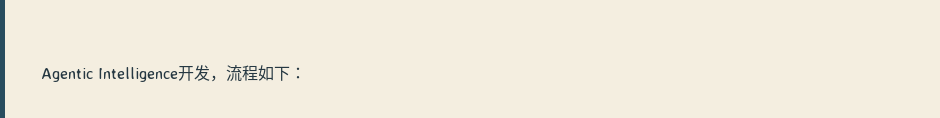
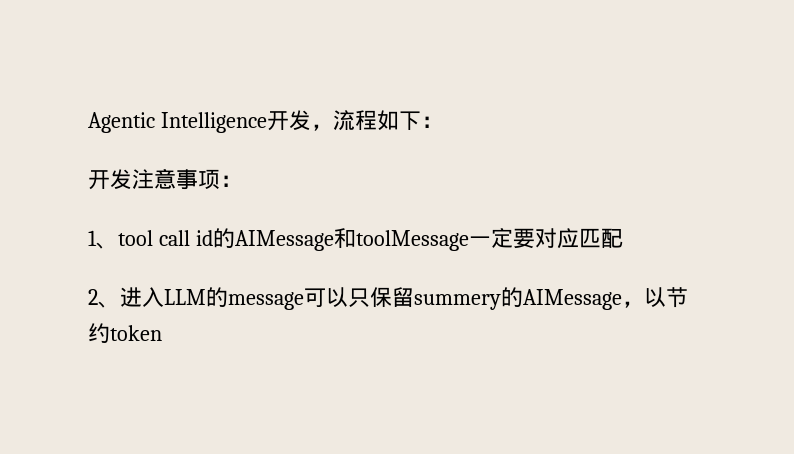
(306, 73) none -> [88,168,242,190] [88,228,623,251] [88,287,688,310] [88,323,162,343] // 开发注意事项： // 1、tool call id的AIMessage和toolMessage一定要对应匹配 // 2、进入LLM的message可以只保留summery的AIMessage，以节约token

